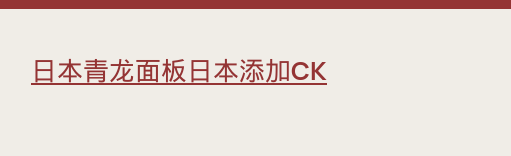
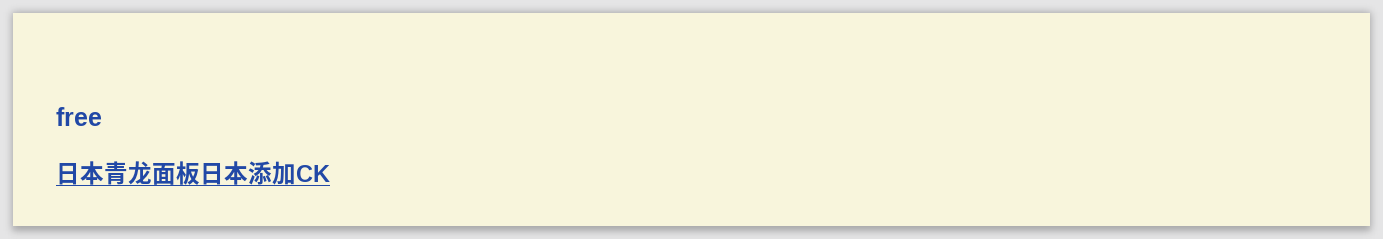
(31, 71) none -> [56,107,102,126] free //

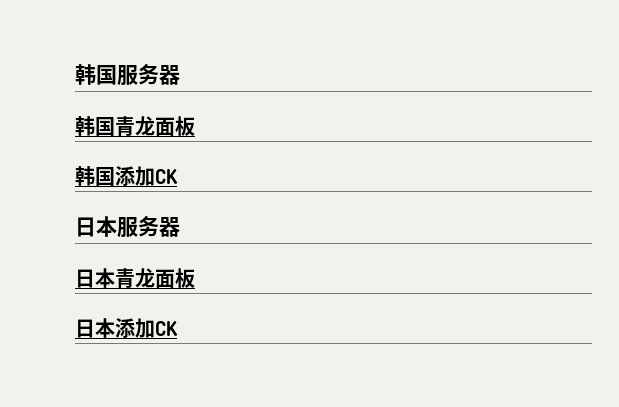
[56,107,102,126] free -> [75,64,180,86] [75,116,195,136] [75,166,178,186] [75,216,180,238] 韩国服务器 // 韩国青龙面板 // 韩国添加CK // 日本服务器
(200, 173) none -> (195, 278) //

